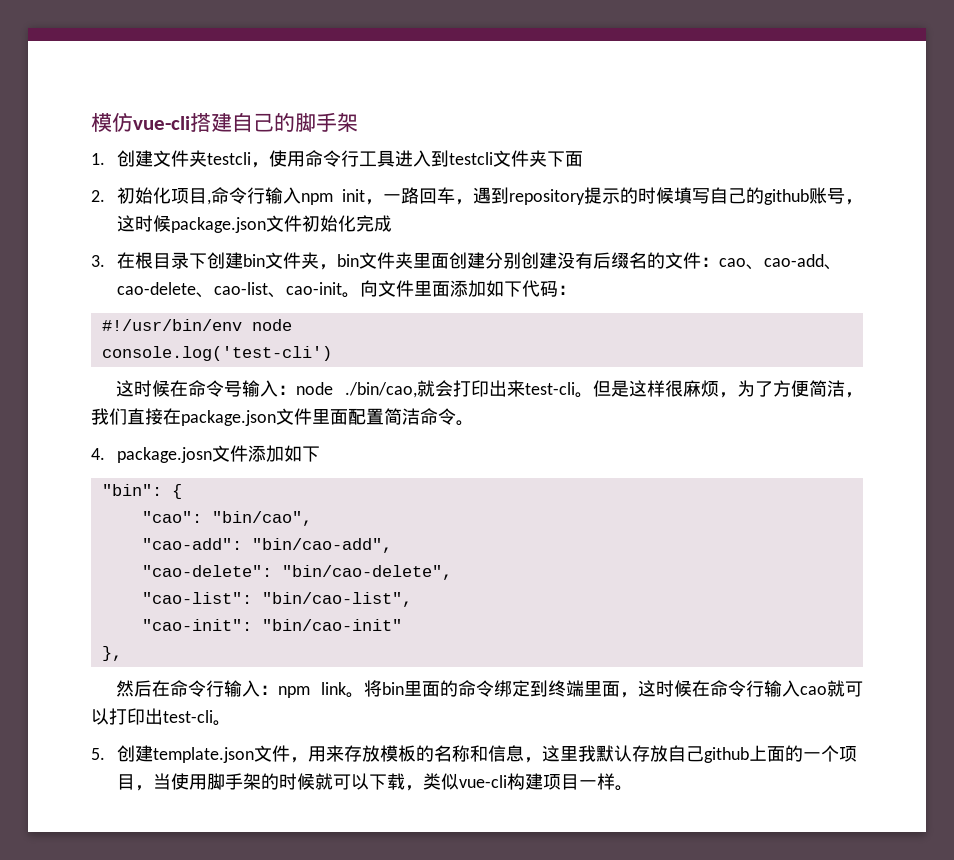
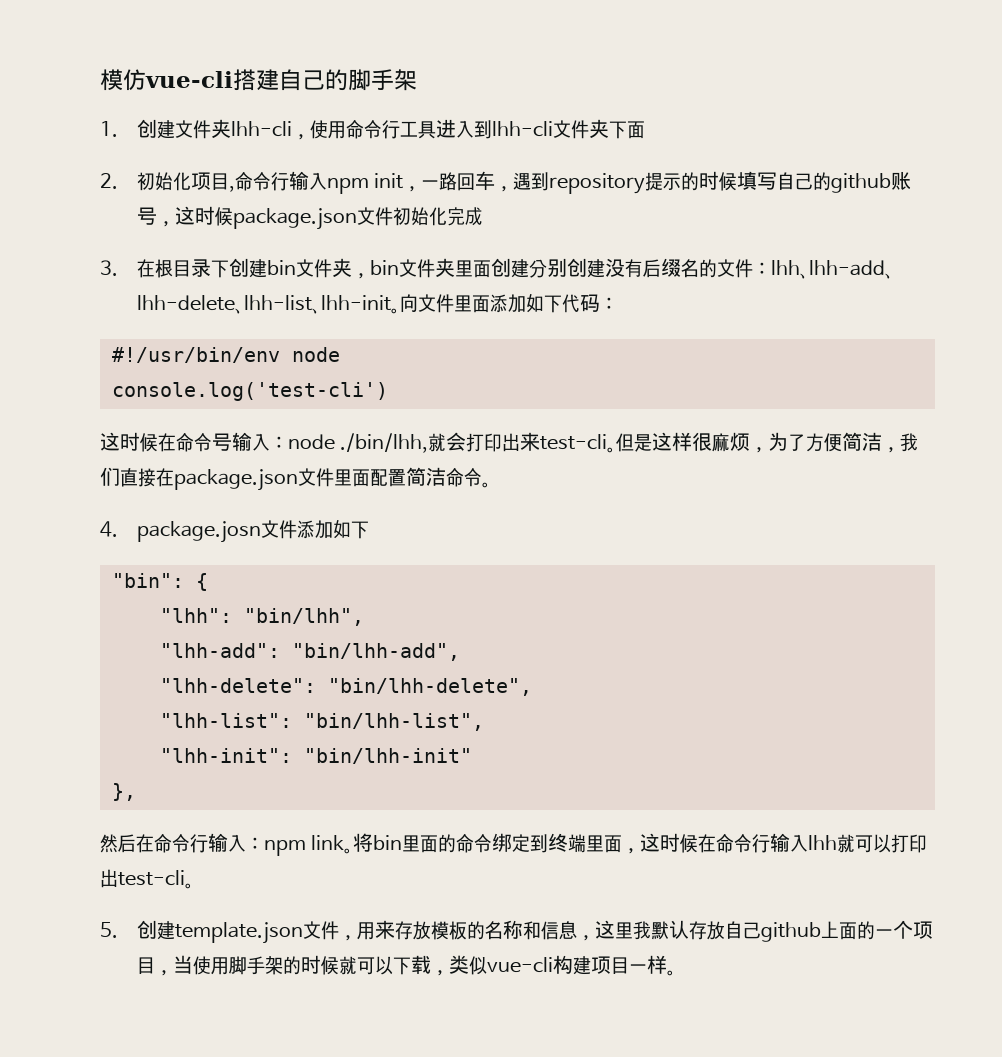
[207,152,252,165] testcli -> [230,121,292,137] lhh-cli
[449,152,494,165] testcli -> [491,121,553,137] lhh-cli
[719,254,843,270] [117,282,343,298] cao、cao-add、cao-delete、cao-list、cao-init -> [770,260,894,279] [136,295,391,314] lhh、lhh-add、lhh-delete、lhh-list、lhh-init
[345,382,417,398] ./bin/cao, -> [340,433,429,453] ./bin/lhh,
[141,511,312,526] [141,538,392,553] [141,565,452,580] [141,592,412,607] [141,619,402,631] "cao": "bin/cao", // "cao-add": "bin/cao-add", // "cao-delete": "bin/cao-delete", // "cao-list": "bin/cao-list", // "cao-init": "bin/cao-init" -> [160,608,364,626] [160,643,460,661] [160,678,532,696] [160,713,484,731] [160,748,472,764] "lhh": "bin/lhh", // "lhh-add": "bin/lhh-add", // "lhh-delete": "bin/lhh-delete", // "lhh-list": "bin/lhh-list", // "lhh-init": "bin/lhh-init"
[800,686,827,695] cao -> [808,835,838,850] lhh

